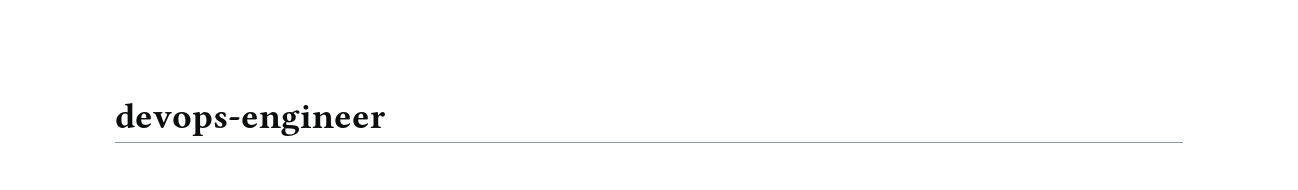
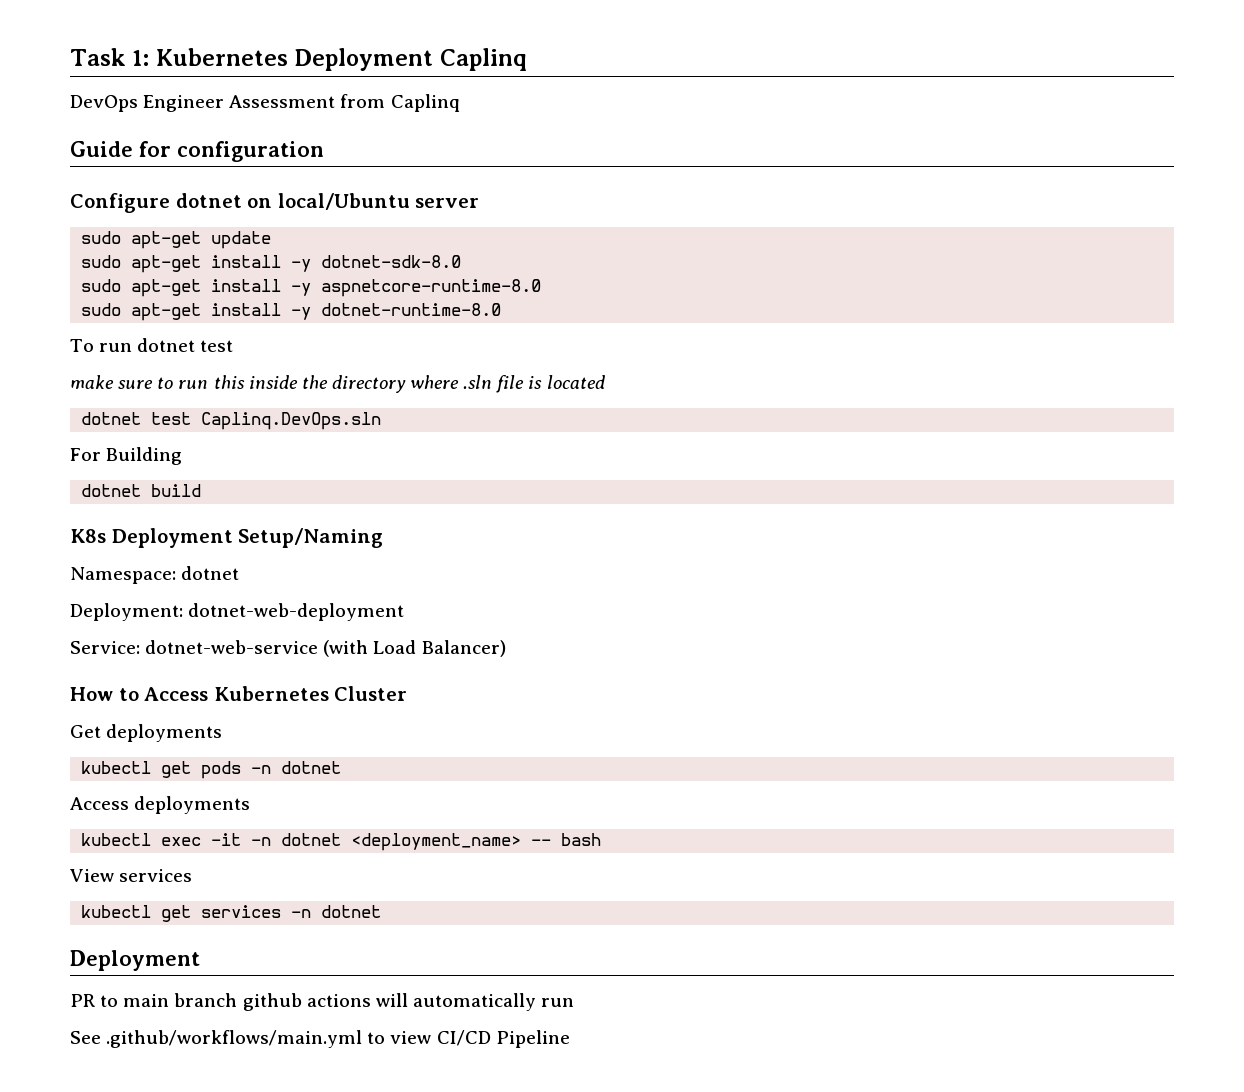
[115,103,385,136] devops-engineer -> [70,48,527,71] [70,94,460,112] [70,141,324,162] [70,193,480,213] [81,231,272,249] [81,255,462,273] [81,279,542,297] [81,303,502,321] [70,338,234,352] [70,375,605,393] [81,412,382,430] [70,447,183,465] [81,484,202,497] [70,528,384,548] [70,566,240,584] [70,603,405,621] [70,640,506,657] [70,686,408,701] [70,724,223,742] [81,761,342,779] [70,796,251,814] [81,833,602,851] [70,869,193,882] [81,905,382,922] [70,950,200,971] [70,993,575,1011] [70,1030,570,1048] Task 1: Kubernetes Deployment Caplinq // DevOps Engineer Assessment from Caplinq // Guide for configuration // Configure dotnet on local/Ubuntu server // sudo apt-get update // sudo apt-get install -y dotnet-sdk-8.0 // sudo apt-get install -y aspnetcore-runtime-8.0 // sudo apt-get install -y dotnet-runtime-8.0 // To run dotnet test // make sure to run this inside the directory where .sln file is located // dotnet test Caplinq.DevOps.sln // For Building // dotnet build // K8s Deployment Setup/Naming // Namespace: dotnet // Deployment: dotnet-web-deployment // Service: dotnet-web-service (with Load Balancer) // How to Access Kubernetes Cluster // Get deployments // kubectl get pods -n dotnet // Access deployments // kubectl exec -it -n dotnet <deployment_name> -- bash // View services // kubectl get services -n dotnet // Deployment // PR to main branch github actions will automatically run // See .github/workflows/main.yml to view CI/CD Pipeline

